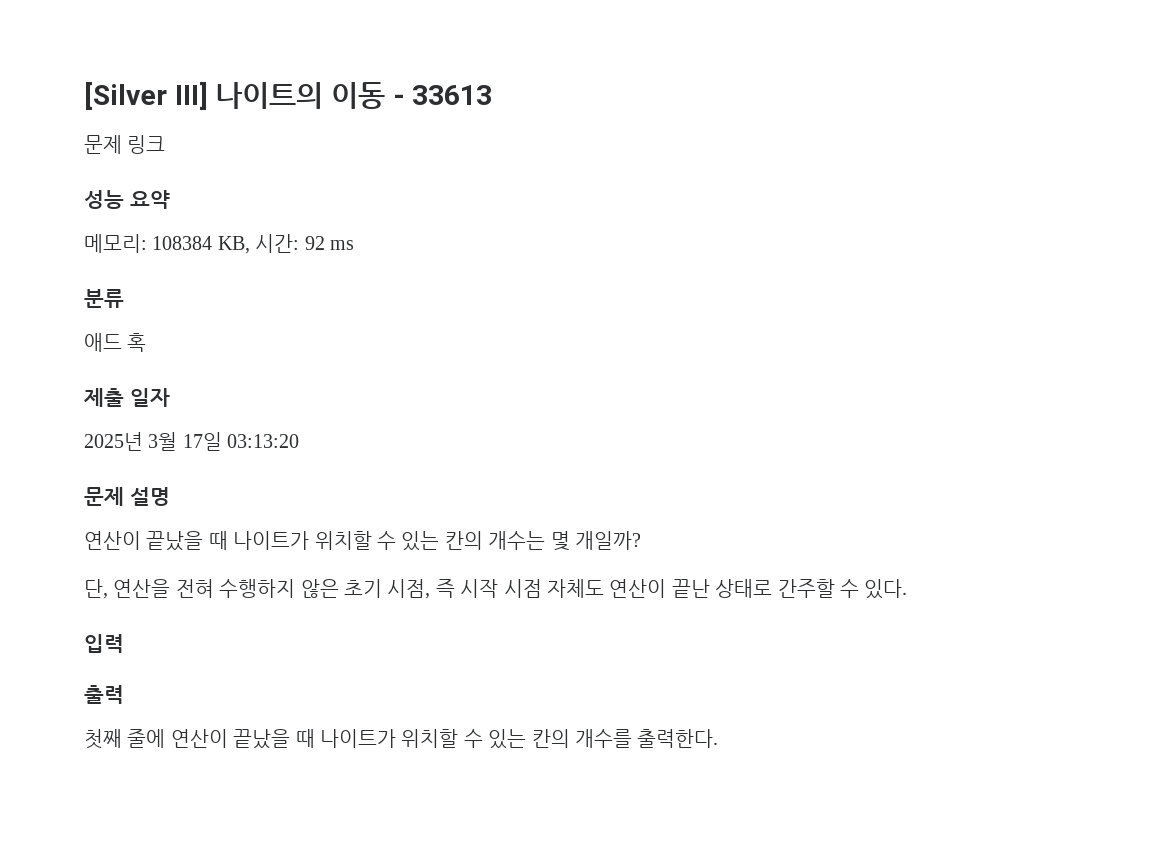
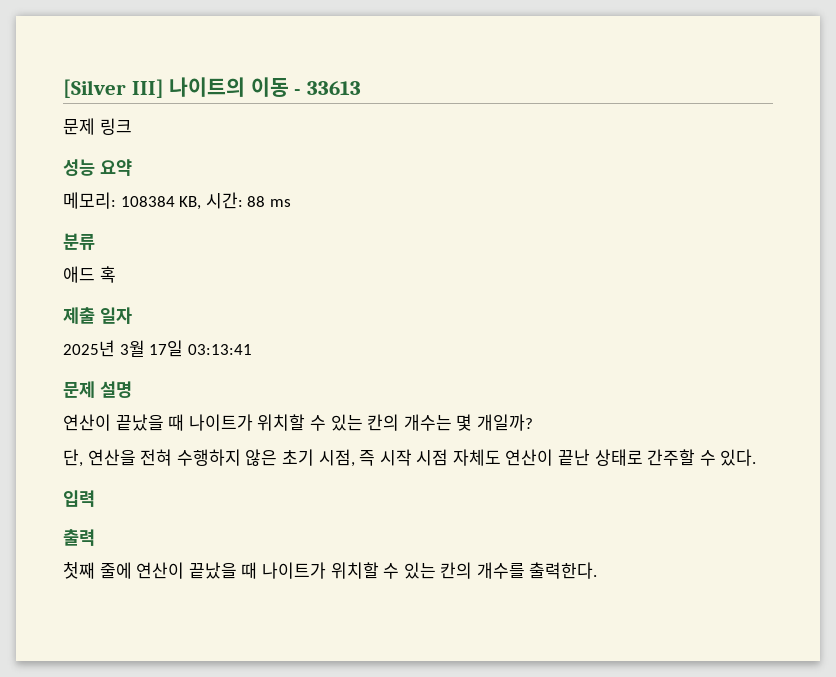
[304,236,325,250] 92 -> [247,196,266,207] 88
[227,434,300,448] 03:13:20 -> [187,344,252,355] 03:13:41

